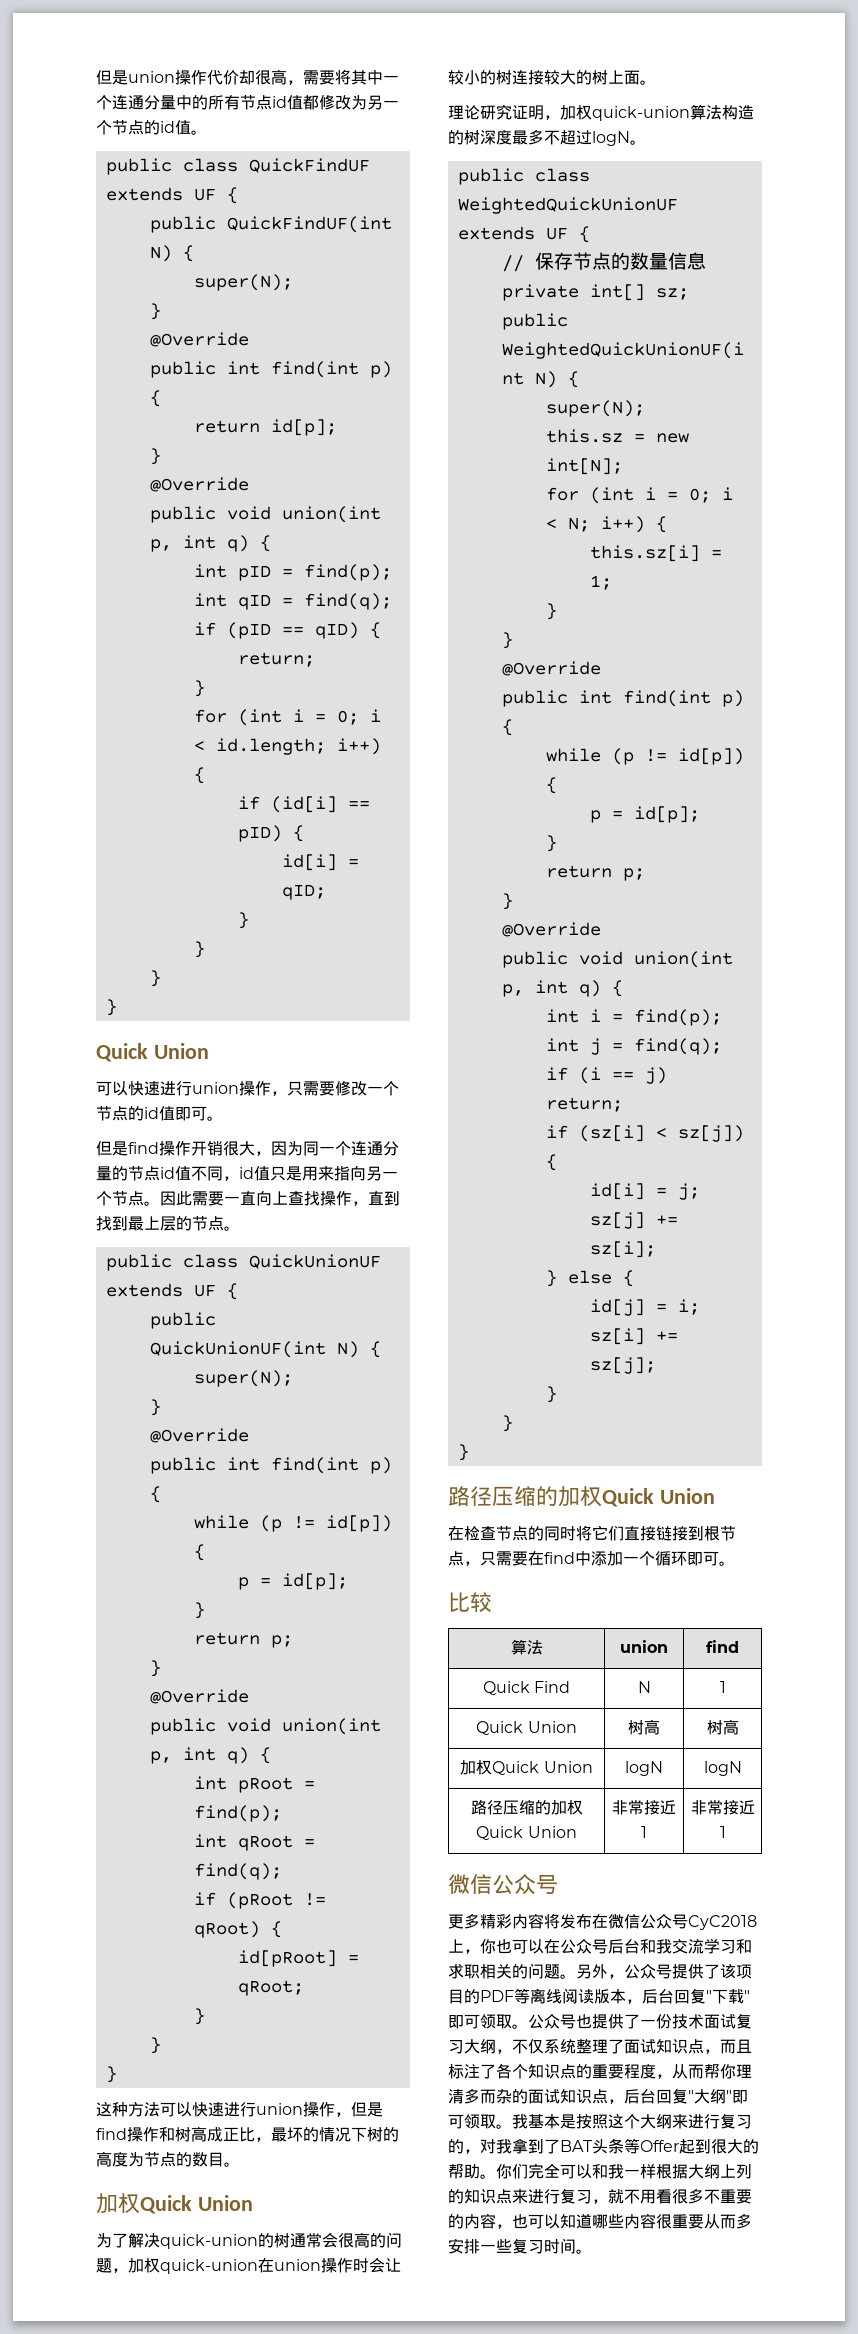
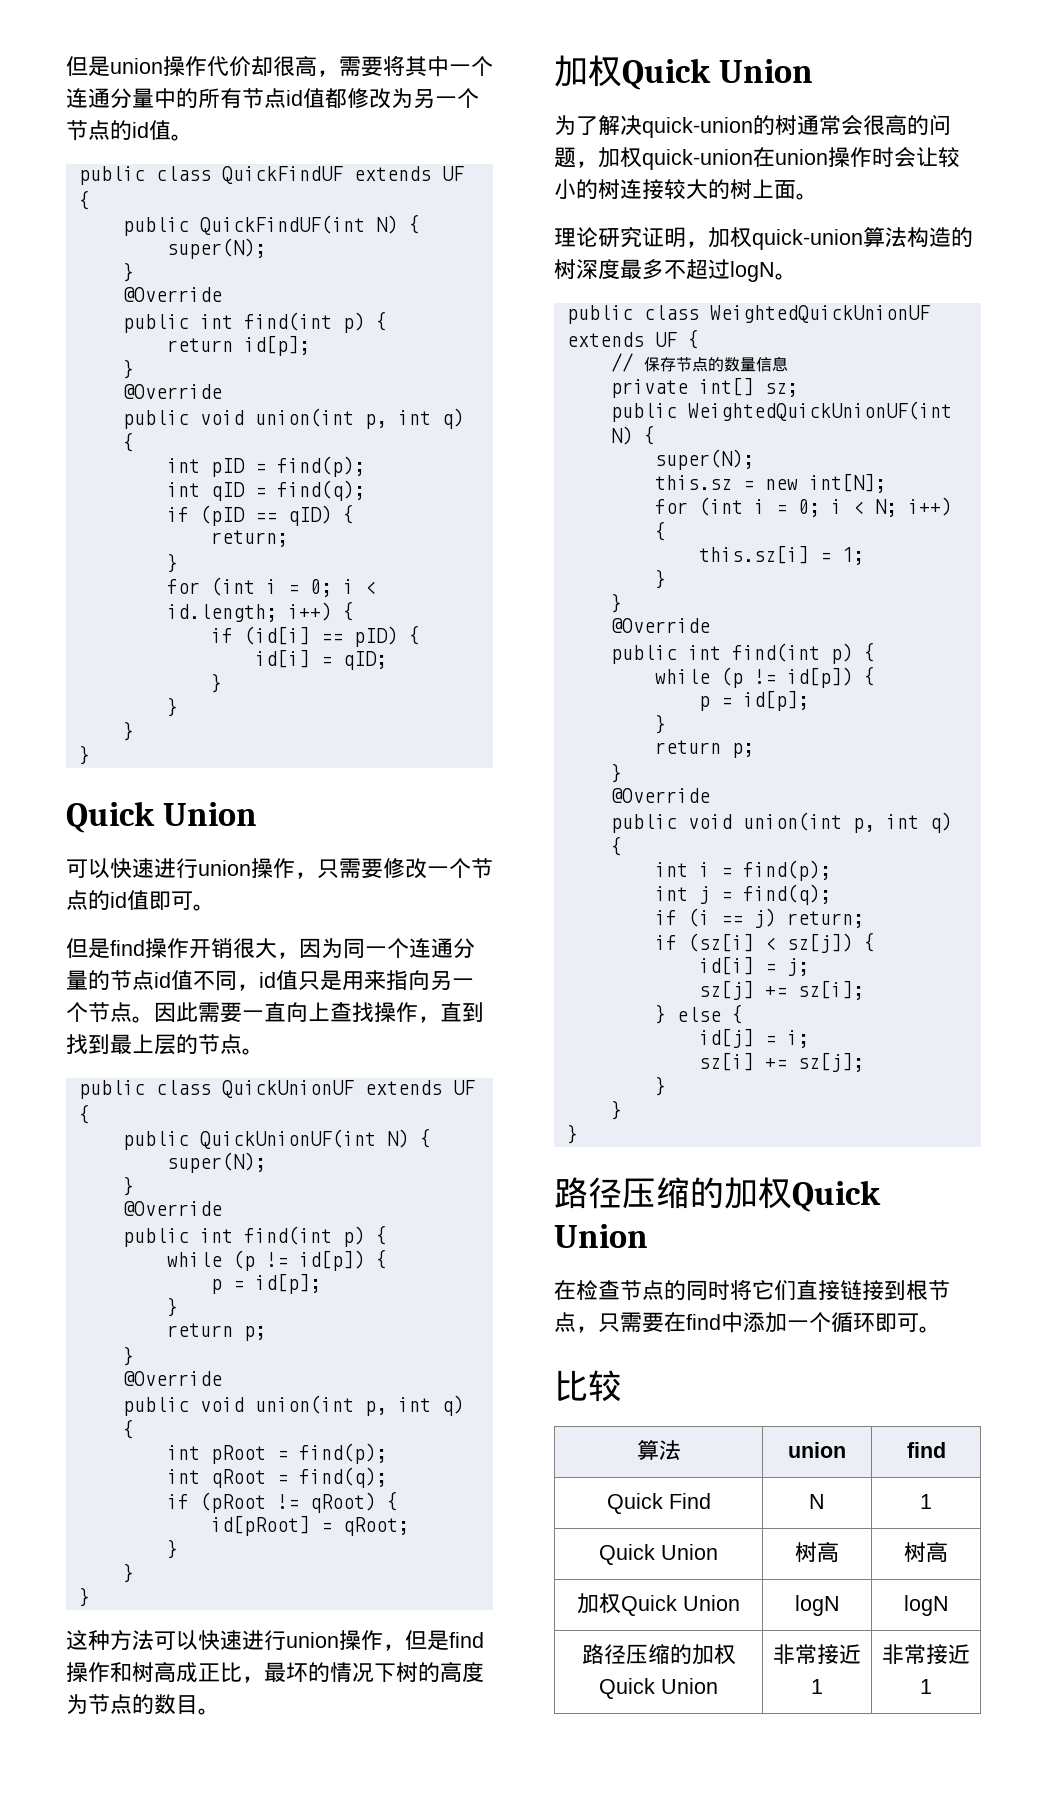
[448,1874,558,1895] [448,1913,757,1930] [448,1938,752,1954] [448,1963,752,1979] [448,1988,750,2004] [448,2014,752,2029] [448,2039,752,2054] [448,2063,752,2079] [448,2088,748,2104] [448,2114,752,2129] [448,2138,759,2154] [448,2163,752,2179] [448,2188,752,2204] [448,2213,752,2229] [448,2238,592,2254] // 微信公众号 // 更多精彩内容将发布在微信公众号CyC2018上，你也可以在公众号后台和我交流学习和求职相关的问题。另外，公众号提供了该项目的PDF等离线阅读版本，后台回复"下载"即可领取。公众号也提供了一份技术面试复习大纲，不仅系统整理了面试知识点，而且标注了各个知识点的重要程度，从而帮你理清多而杂的面试知识点，后台回复"大纲"即可领取。我基本是按照这个大纲来进行复习的，对我拿到了BAT头条等Offer起到很大的帮助。你们完全可以和我一样根据大纲上列的知识点来进行复习，就不用看很多不重要的内容，也可以知道哪些内容很重要从而多安排一些复习时间。 -> (932, 1686) none

